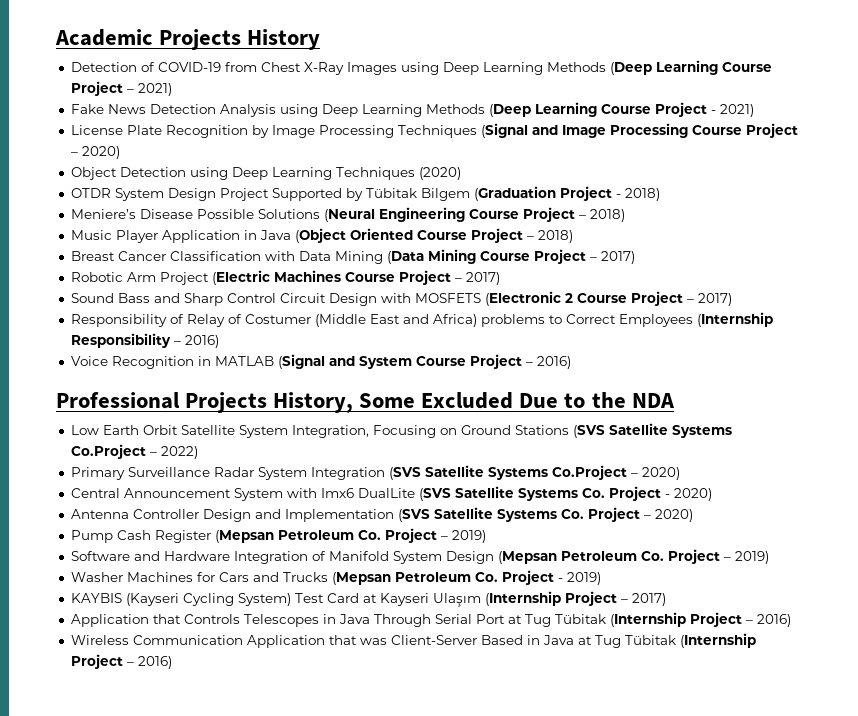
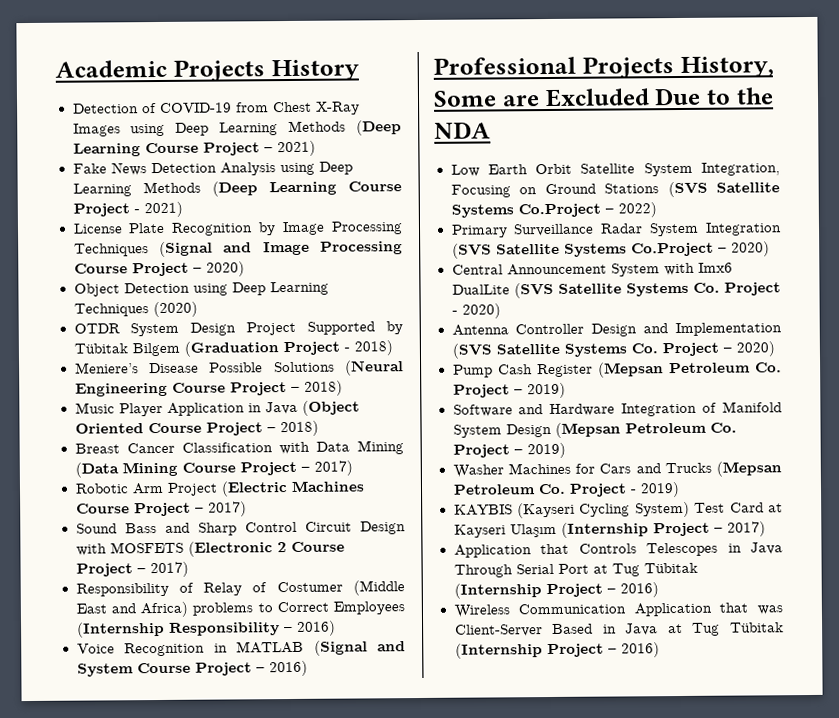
(416, 400) none -> [501,95,540,107] are

